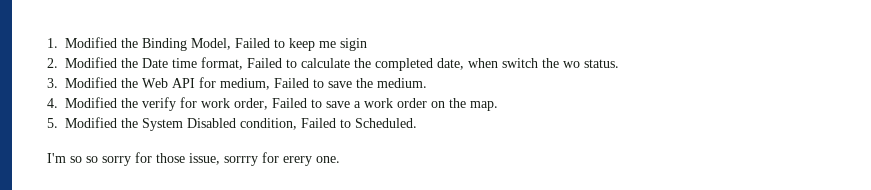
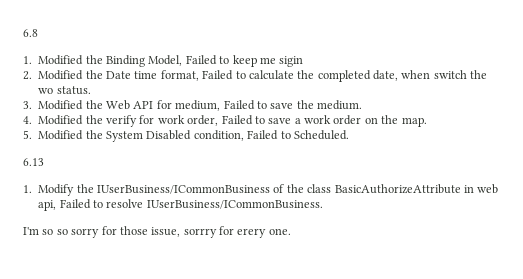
(47, 43) none -> [23,29,38,37] 6.8 //
(417, 123) none -> [23,158,44,166] [23,184,499,196] [38,199,323,211] // 6.13 // 1. Modify the IUserBusiness/ICommonBusiness of the class BasicAuthorizeAttribute in web api, Failed to resolve IUserBusiness/ICommonBusiness.

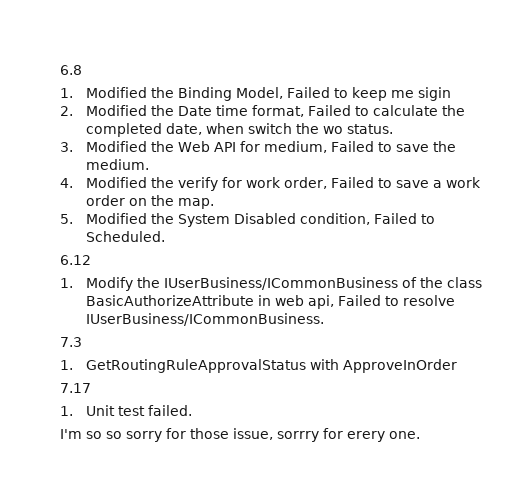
[23,158,44,166] 6.13 -> [60,255,91,265] 6.12
(323, 204) none -> [60,337,82,347] [60,359,458,373] [60,383,91,393] [60,405,193,416] // 7.3 // 1. GetRoutingRuleApprovalStatus with ApproveInOrder // 7.17 // 1. Unit test failed.

